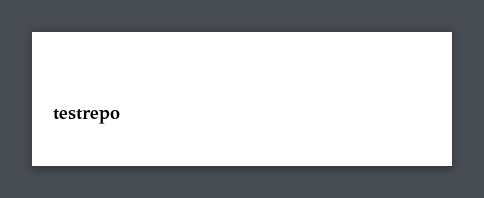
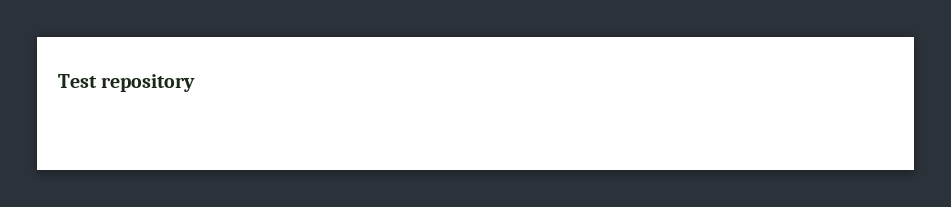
[53,109,120,124] testrepo -> [58,74,196,92] Test repository

